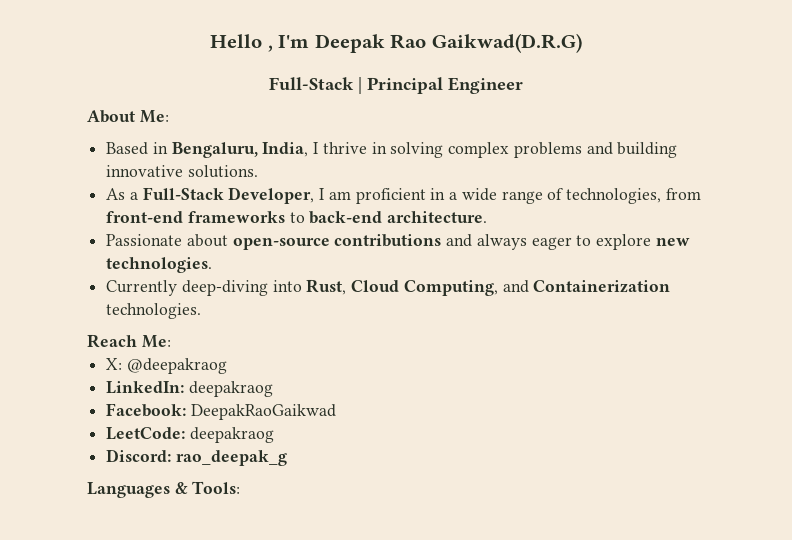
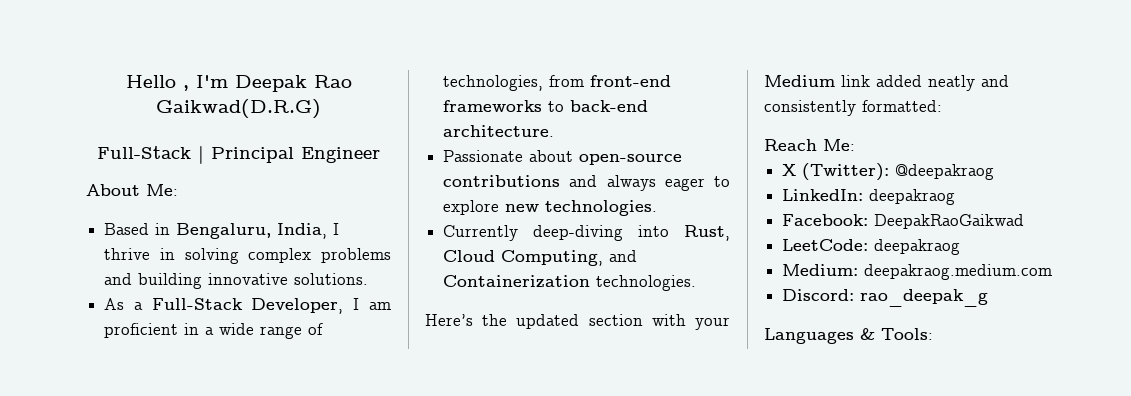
(202, 311) none -> [425,314,730,330] [764,75,1009,91] [764,100,942,116] // Here’s the updated section with your Medium link added neatly and consistently formatted:
[106,358,123,370] X: -> [782,163,890,181] X (Twitter):
(274, 435) none -> [782,264,1053,280] // Medium: deepakraog.medium.com

